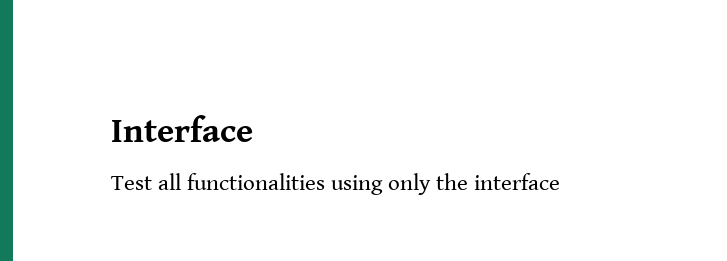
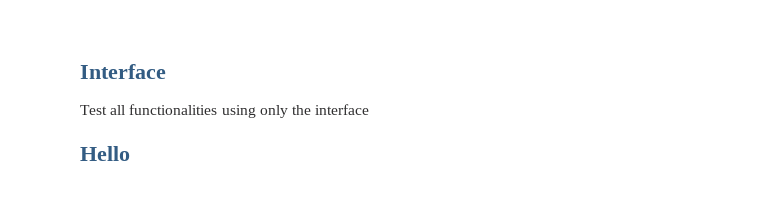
(561, 181) none -> [80,146,130,161] // Hello

